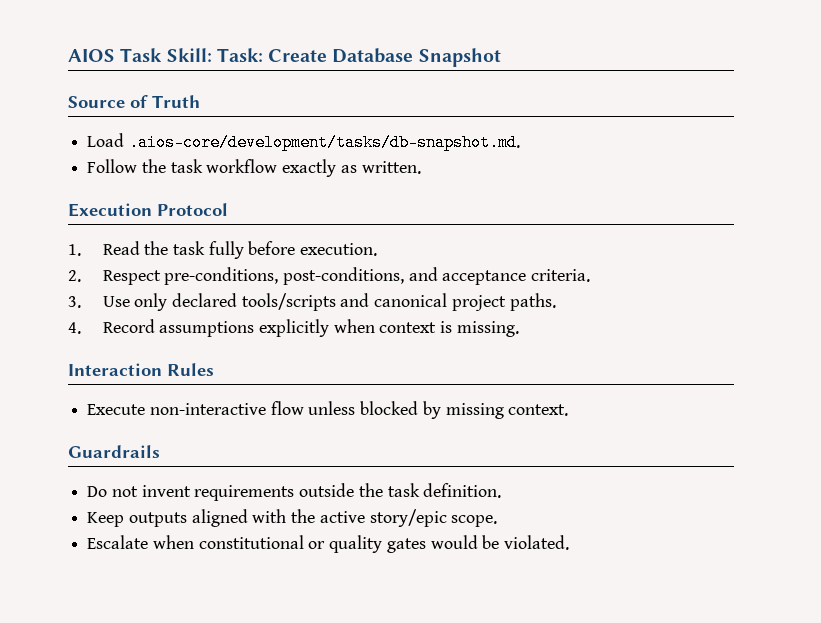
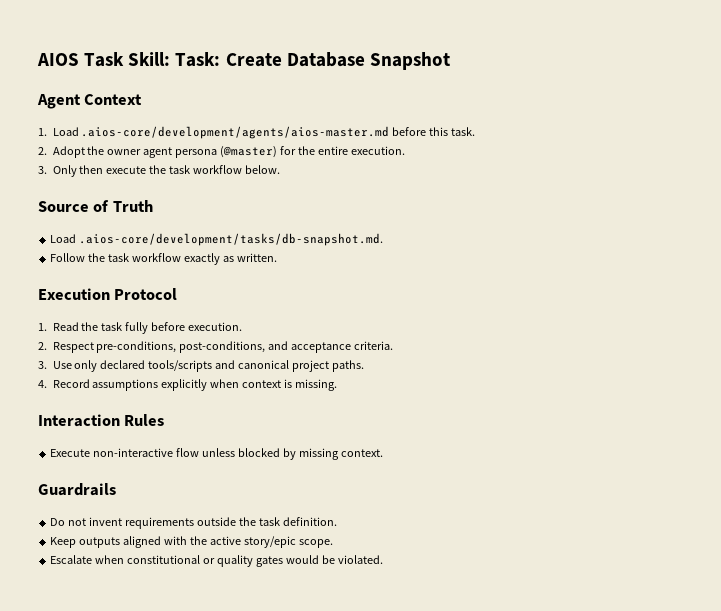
(501, 57) none -> [37,94,143,109] [38,126,476,139] [38,146,406,158] [38,165,281,177] // Agent Context // 1. Load .aios-core/development/agents/aios-master.md before this task. // 2. Adopt the owner agent persona (@master) for the entire execution. // 3. Only then execute the task workflow below.

